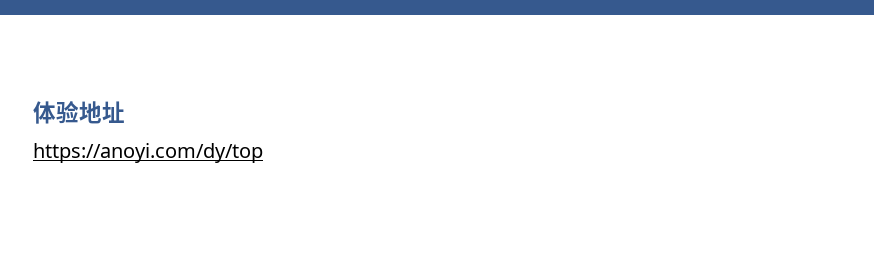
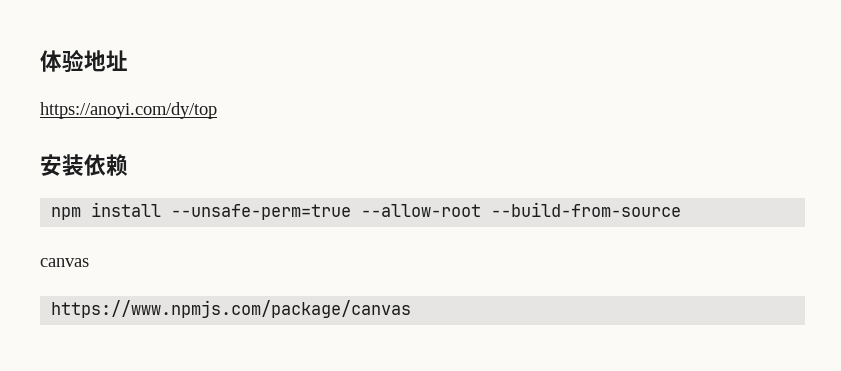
(263, 153) none -> [40,154,128,176] [51,202,682,220] [40,258,89,267] [51,300,412,318] // 安装依赖 // npm install --unsafe-perm=true --allow-root --build-from-source // canvas // https://www.npmjs.com/package/canvas

